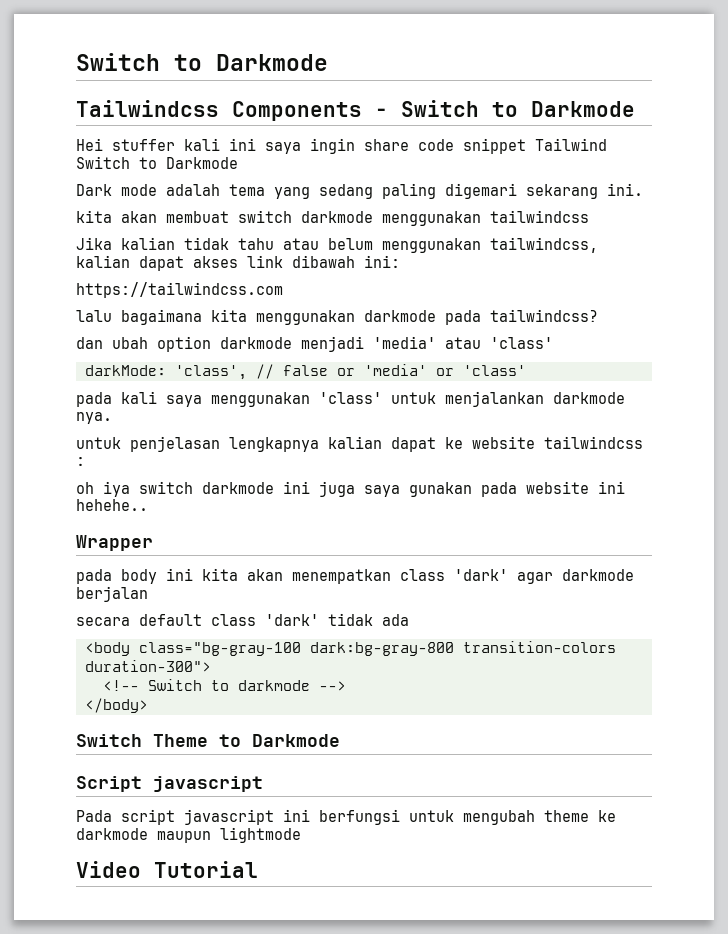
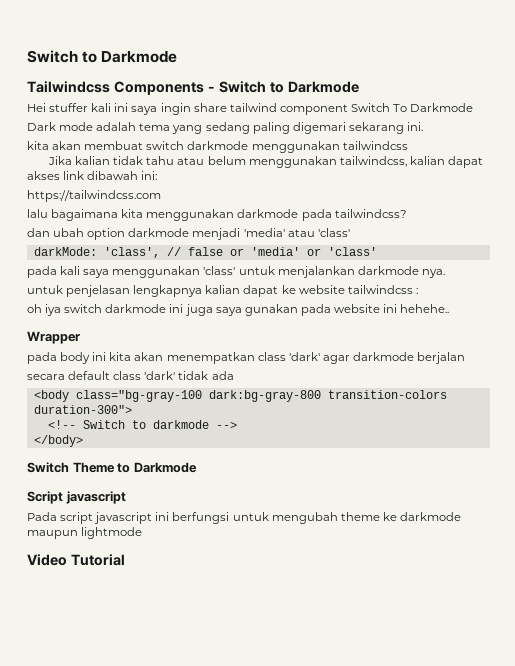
[418,138,607,154] [76,156,157,169] code snippet Tailwind Switch to -> [229,103,408,115] tailwind component Switch To

